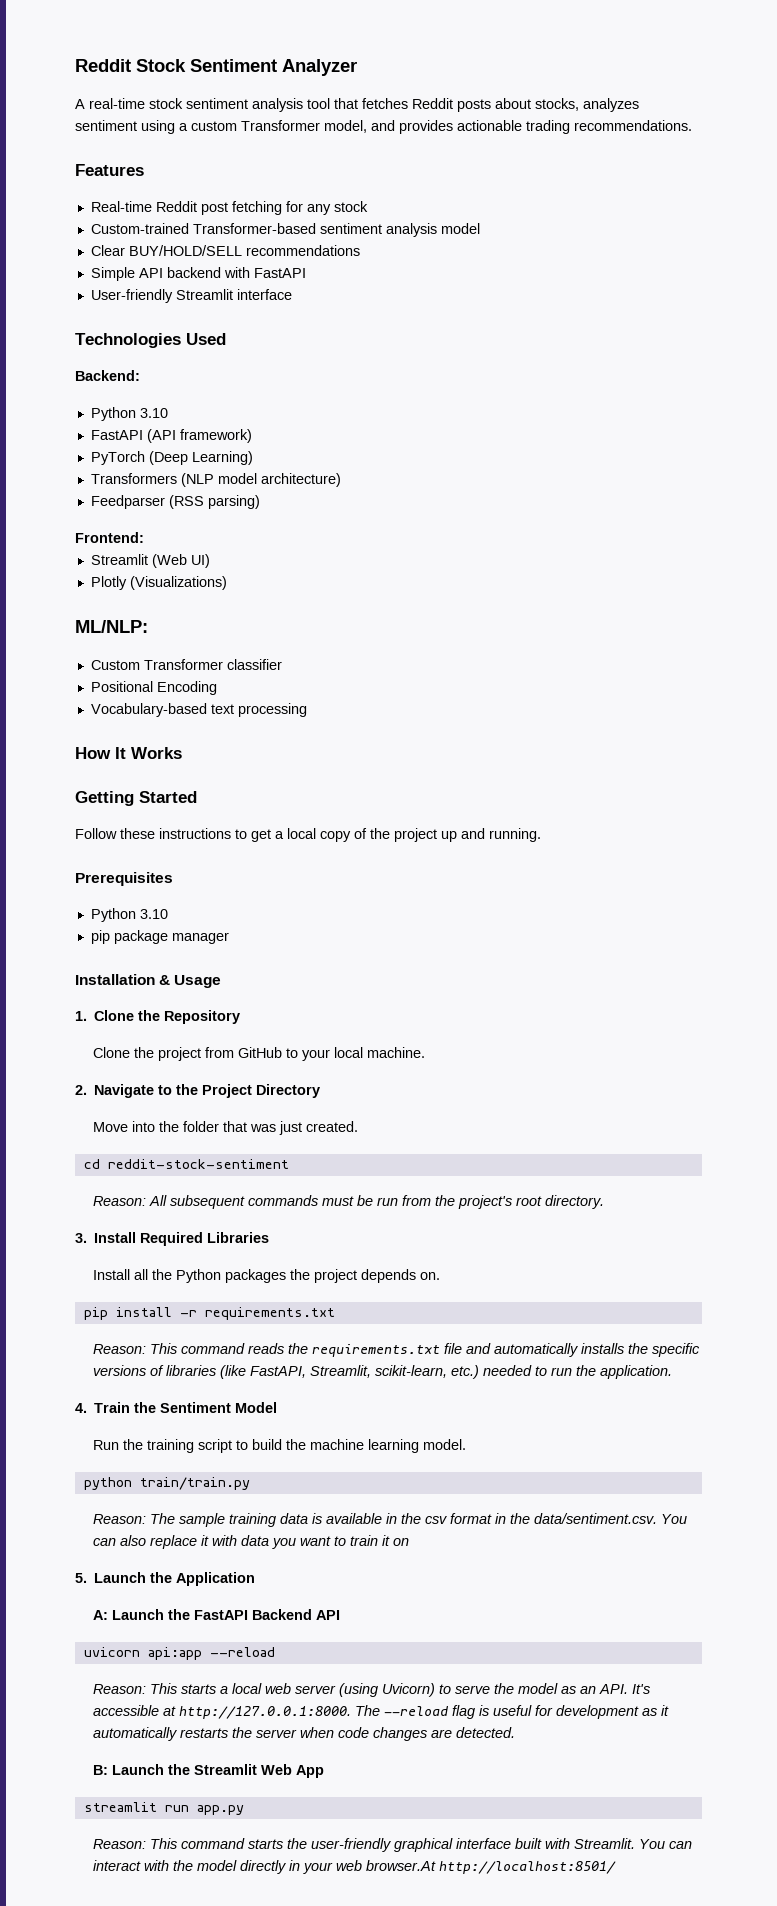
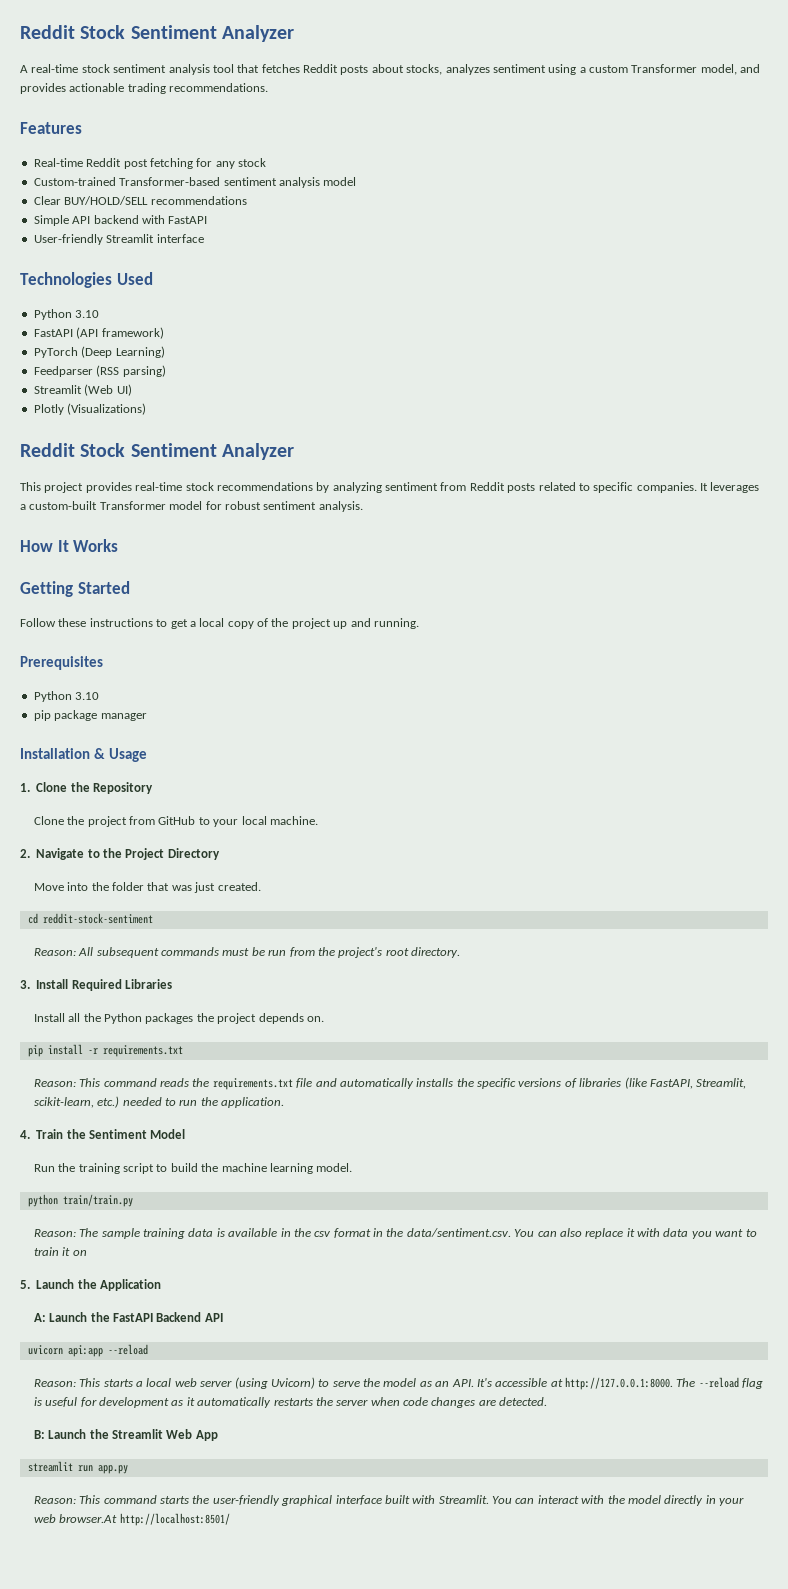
[75,370,140,381] // Backend: -> (153, 278) none
[90,473,341,487] // Transformers (NLP model architecture) -> (165, 352) none
[75,532,144,543] // Frontend: -> (166, 371) none
[75,620,148,633] [90,659,282,670] [90,681,217,695] [90,703,307,717] ML/NLP: // Custom Transformer classifier // Positional Encoding // Vocabulary-based text processing -> [20,443,294,460] [20,482,760,493] [20,501,363,512] Reddit Stock Sentiment Analyzer // This project provides real-time stock recommendations by analyzing sentiment from Reddit posts related to specific companies. It leverages a custom-built Transformer model for robust sentiment analysis.

